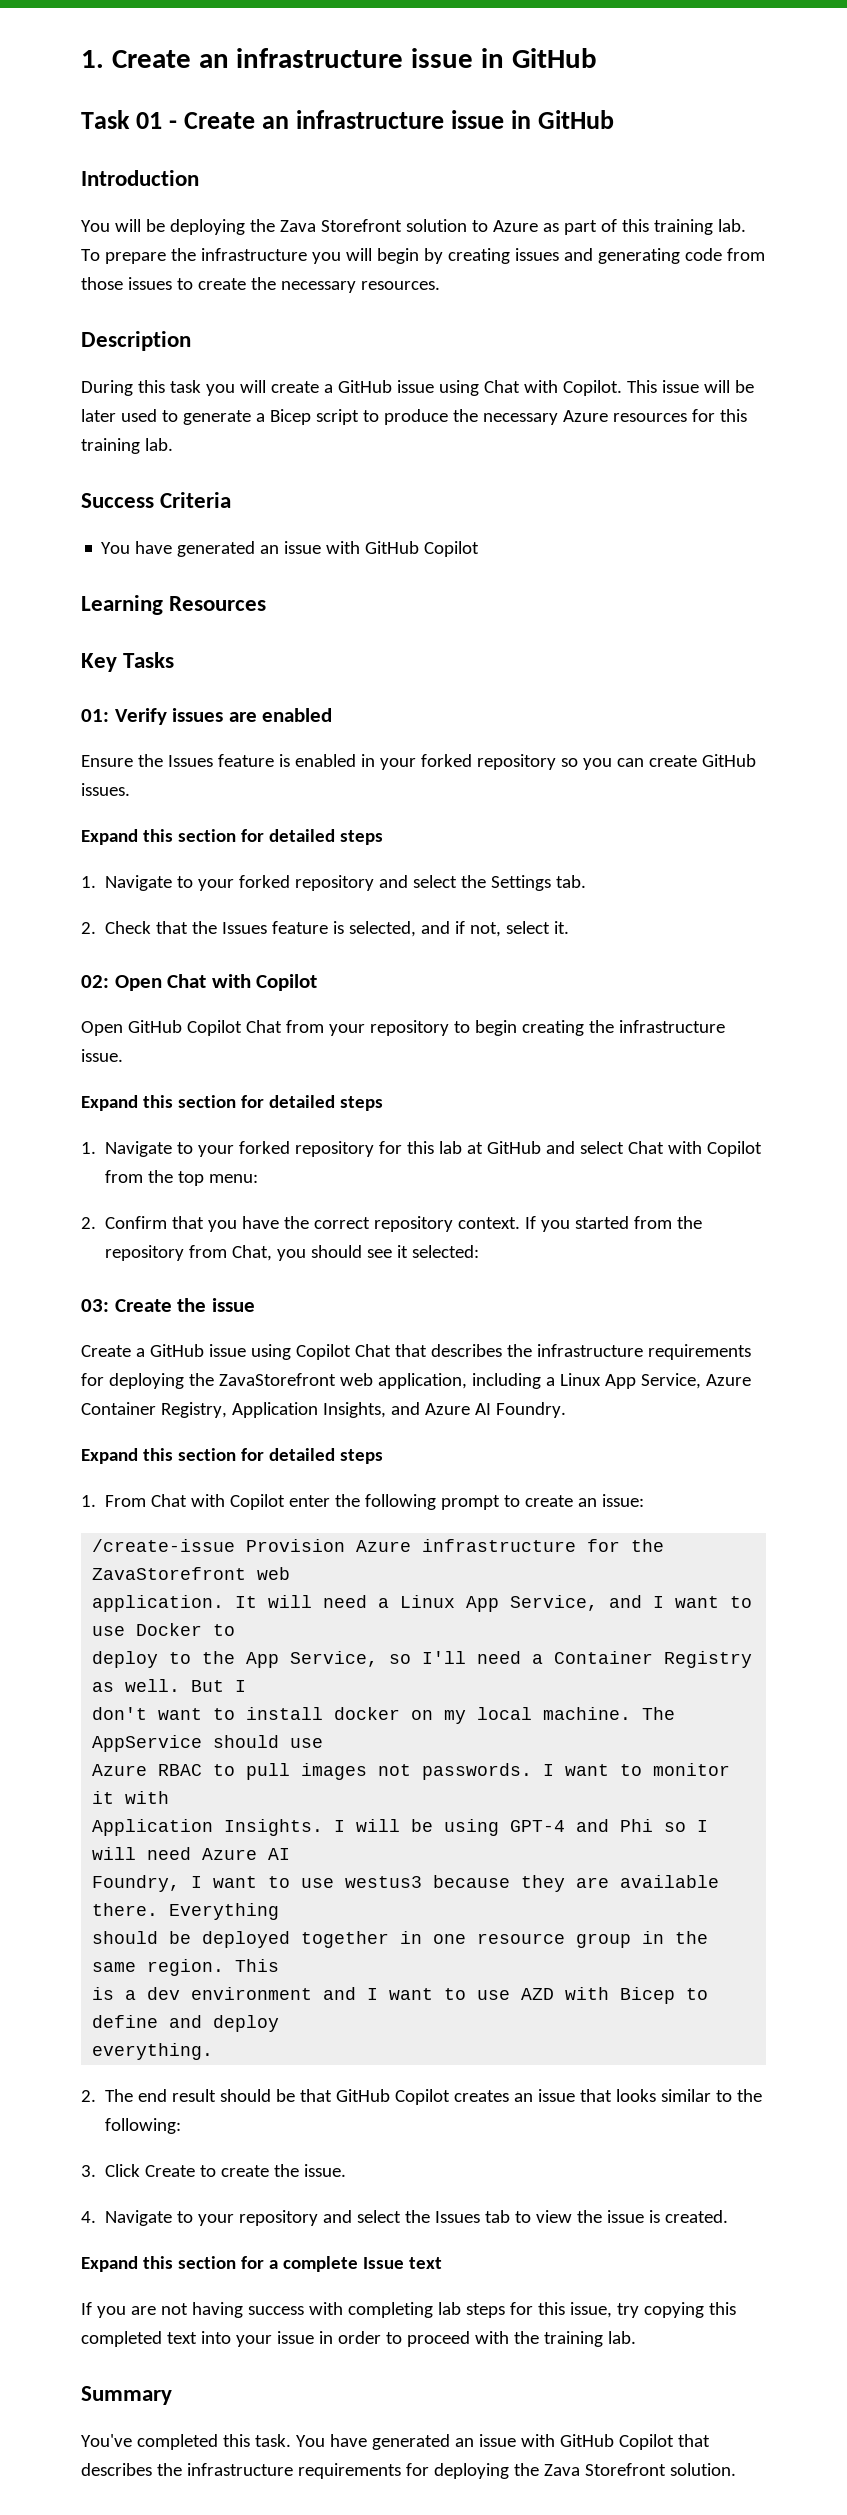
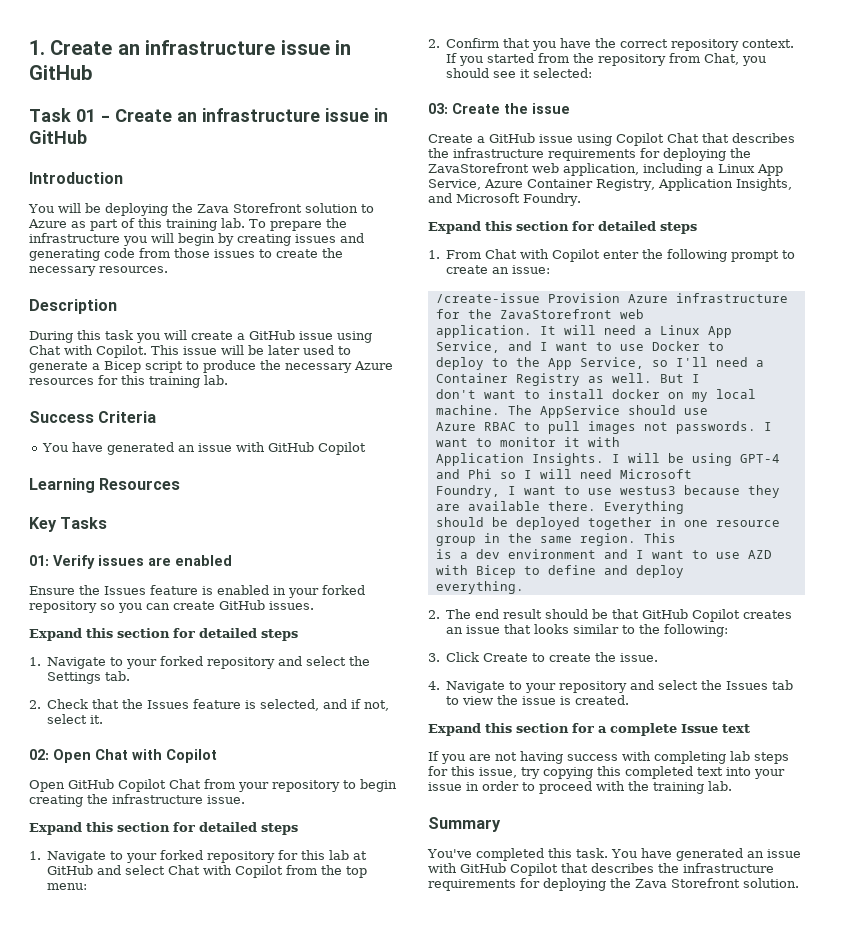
[424,1403,491,1415] Azure AI -> [456,193,520,203] Microsoft
[202,1848,291,1860] Azure AI -> [619,469,692,479] Microsoft

